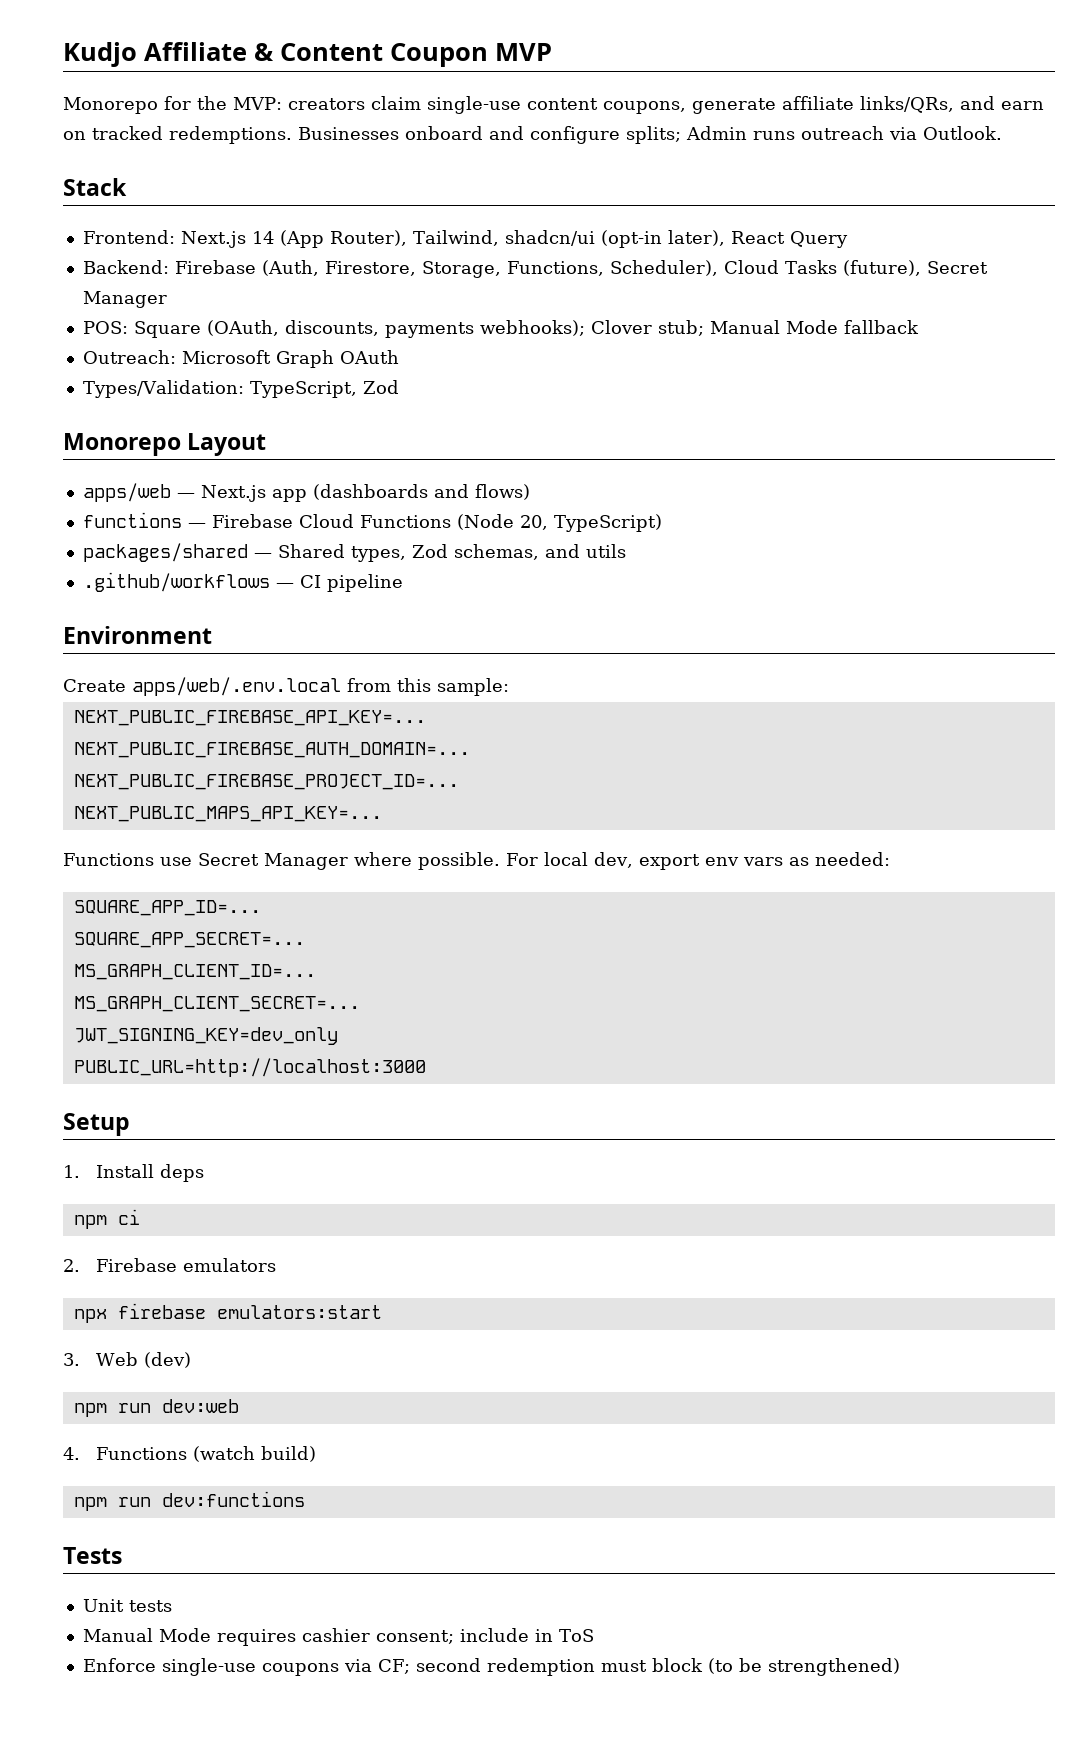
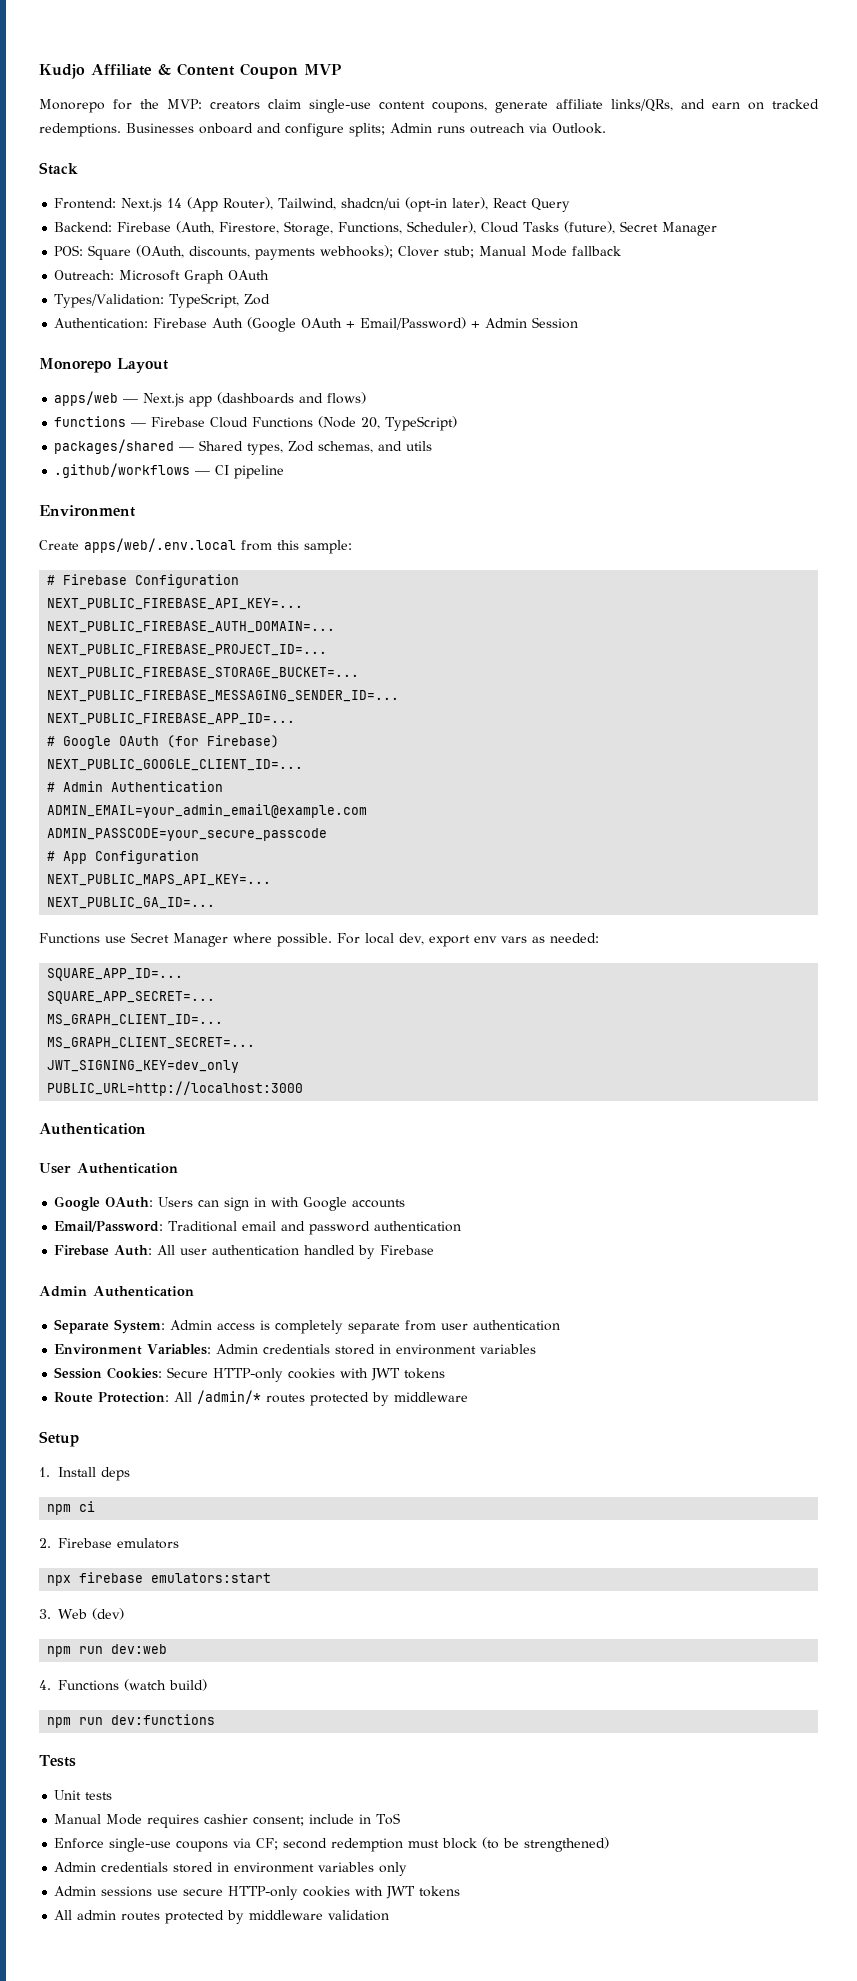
(399, 387) none -> [54,317,579,332] // Authentication: Firebase Auth (Google OAuth + Email/Password) + Admin Session
(509, 687) none -> [47,574,240,588] // # Firebase Configuration
(459, 782) none -> [47,667,360,679] [47,690,400,702] [47,713,296,725] [47,735,280,749] [47,759,304,771] [47,781,224,792] [47,804,368,818] [47,828,328,841] [47,850,200,864] // NEXT_PUBLIC_FIREBASE_STORAGE_BUCKET=... // NEXT_PUBLIC_FIREBASE_MESSAGING_SENDER_ID=... // NEXT_PUBLIC_FIREBASE_APP_ID=... // # Google OAuth (for Firebase) // NEXT_PUBLIC_GOOGLE_CLIENT_ID=... // # Admin Authentication // ADMIN_EMAIL=your_admin_email@example.com // ADMIN_PASSCODE=your_secure_passcode // # App Configuration
(382, 814) none -> [47,897,216,909] // NEXT_PUBLIC_GA_ID=...
(426, 1067) none -> [39,1123,146,1135] [39,1163,178,1174] [54,1196,406,1211] [54,1221,462,1235] [54,1245,435,1259] [39,1286,194,1297] [54,1319,561,1334] [54,1344,537,1355] [54,1367,446,1382] [54,1390,469,1406] // Authentication // User Authentication // Google OAuth: Users can sign in with Google accounts // Email/Password: Traditional email and password authentication // Firebase Auth: All user authentication handled by Firebase // Admin Authentication // Separate System: Admin access is completely separate from user authentication // Environment Variables: Admin credentials stored in environment variables // Session Cookies: Secure HTTP-only cookies with JWT tokens // Route Protection: All /admin/* routes protected by middleware
(900, 1667) none -> [54,1862,408,1876] [54,1886,461,1900] [54,1910,390,1924] // Admin credentials stored in environment variables only // Admin sessions use secure HTTP-only cookies with JWT tokens // All admin routes protected by middleware validation

